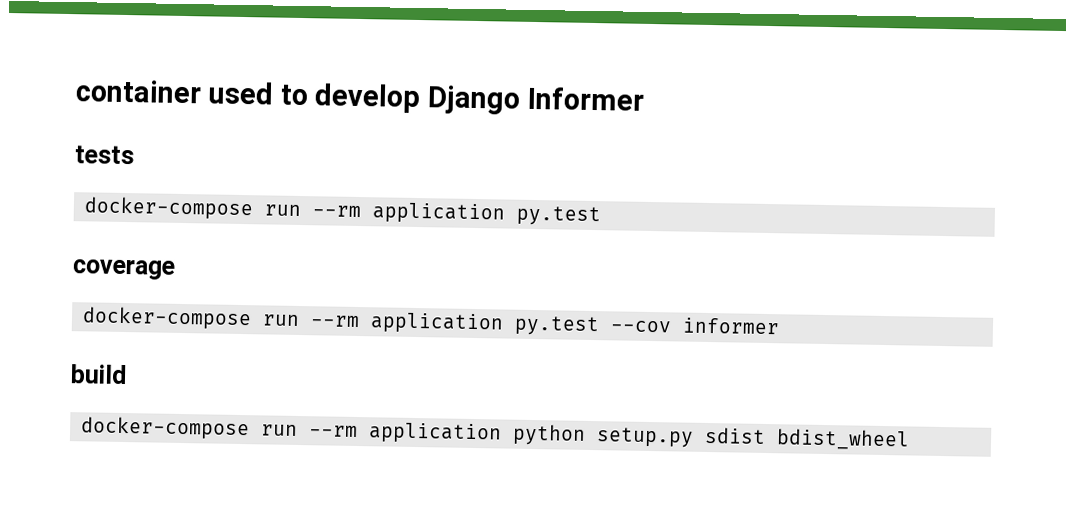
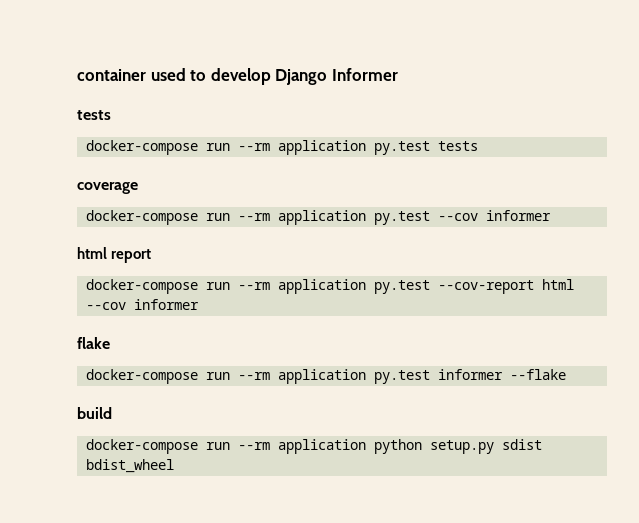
(602, 216) none -> [437,141,478,151] tests
(781, 326) none -> [77,247,152,263] [85,279,574,294] [85,299,199,310] [77,337,110,349] [85,369,566,384] // html report // docker-compose run --rm application py.test --cov-report html --cov informer // flake // docker-compose run --rm application py.test informer --flake

